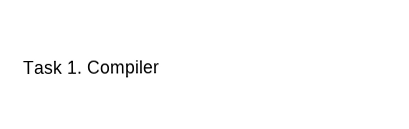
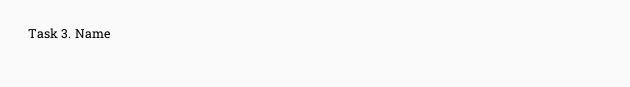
[66,60,160,78] 1. Compiler -> [61,29,110,39] 3. Name

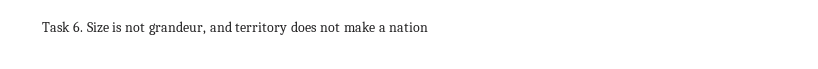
[61,29,110,39] 3. Name -> [72,21,429,35] 6. Size is not grandeur, and territory does not make a nation

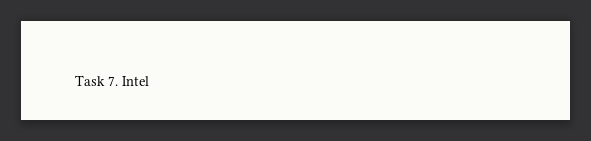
[72,21,429,35] 6. Size is not grandeur, and territory does not make a nation -> [108,76,149,86] 7. Intel

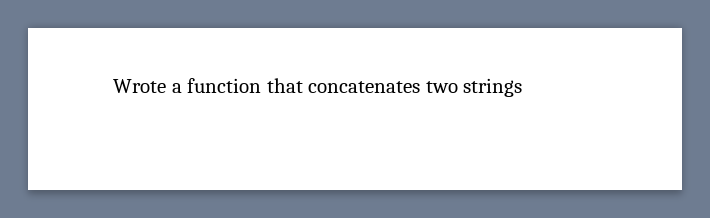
[75,75,149,86] Task 7. Intel -> [113,78,523,97] Wrote a function that concatenates two strings

